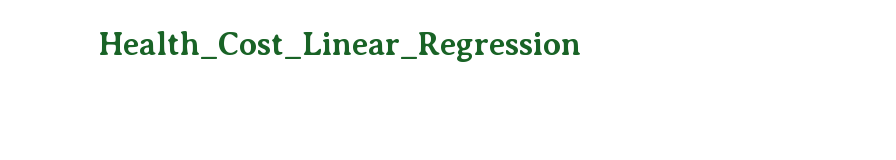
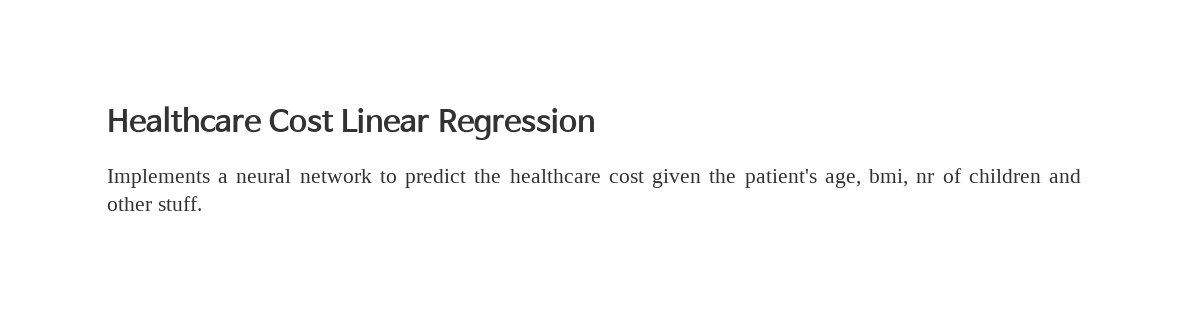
[99,31,581,62] Health_Cost_Linear_Regression -> [107,106,595,140] [107,168,1082,188] [107,196,202,211] Healthcare Cost Linear Regression // Implements a neural network to predict the healthcare cost given the patient's age, bmi, nr of children and other stuff.

